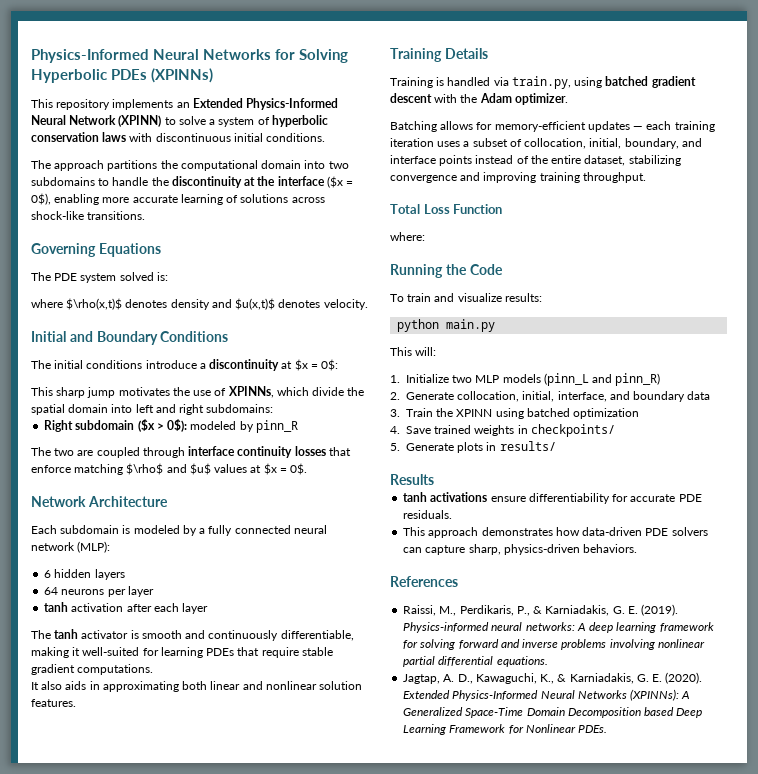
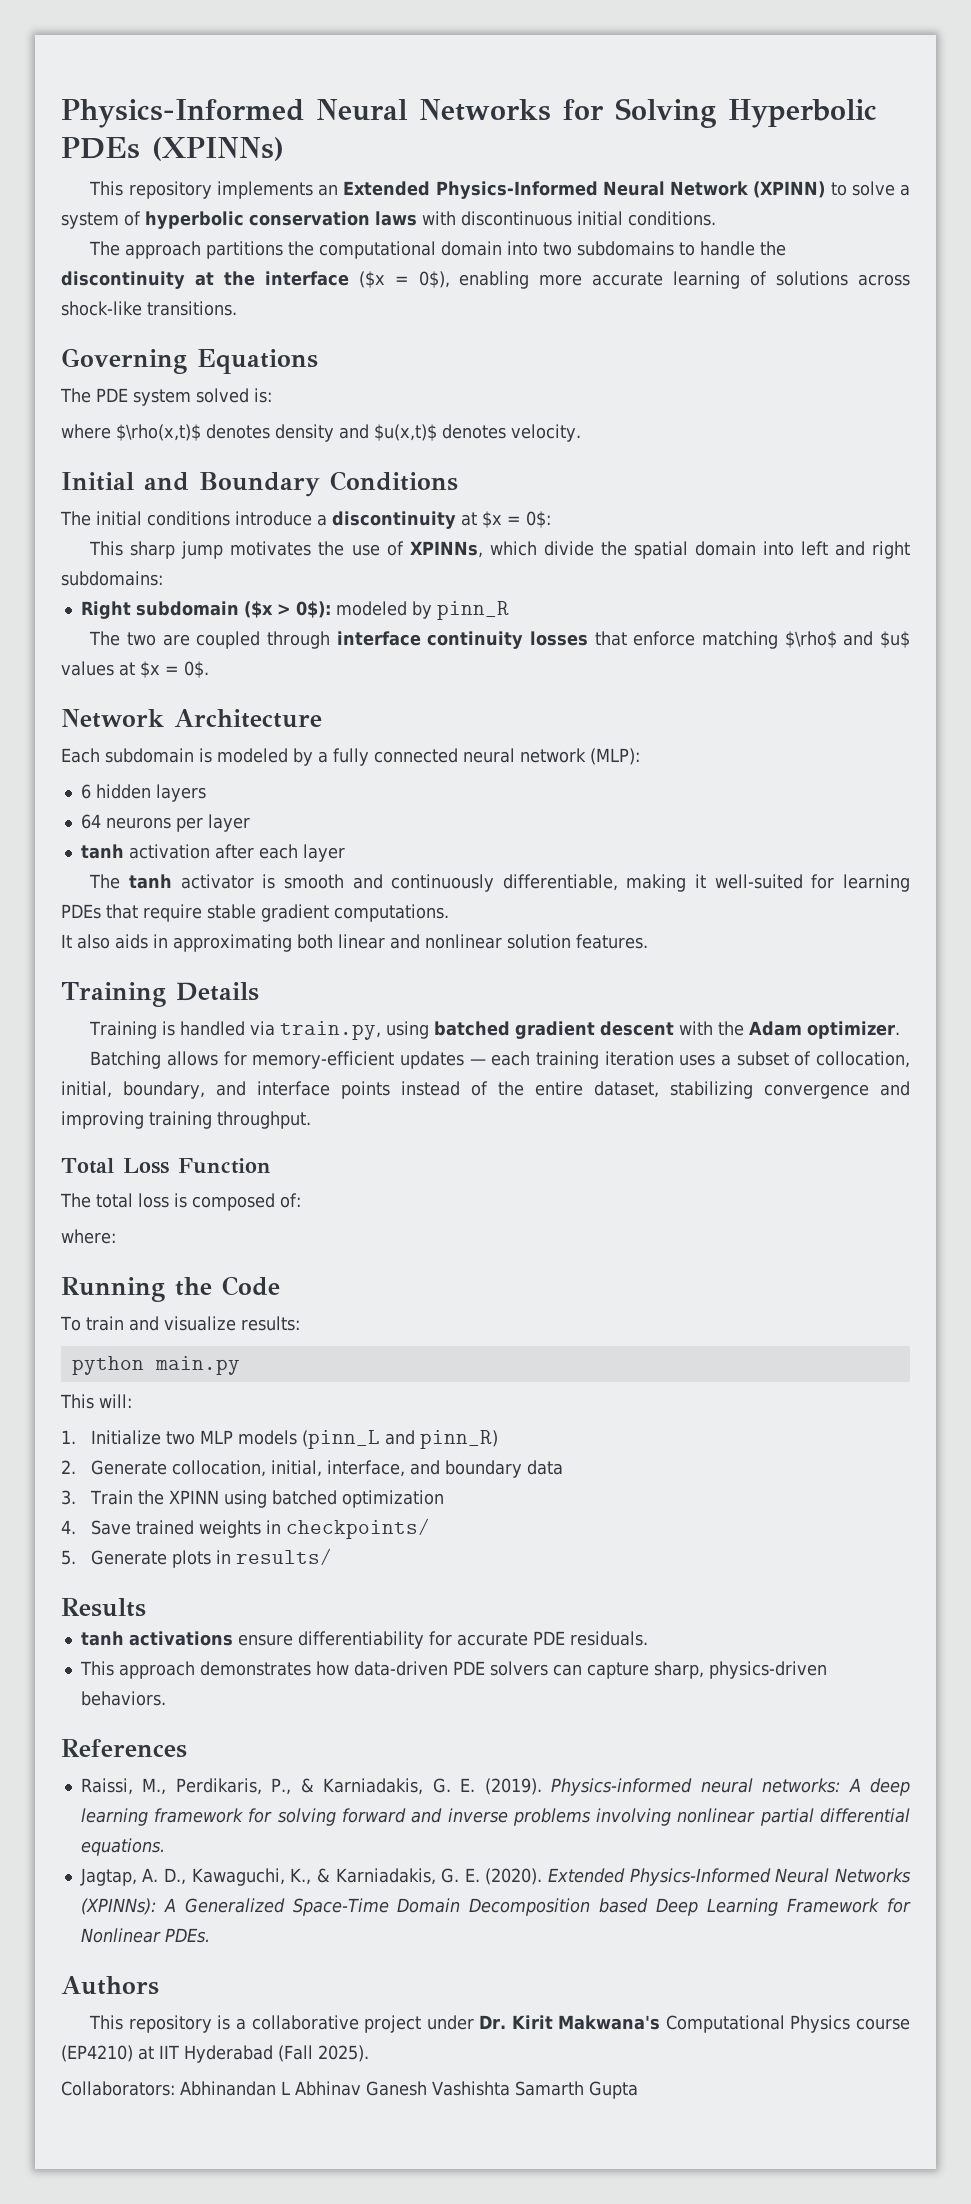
(503, 209) none -> [60,1193,301,1211] // The total loss is composed of:
(608, 729) none -> [61,1976,159,1995] [89,2015,911,2033] [61,2045,369,2063] [61,2081,638,2099] // Authors // This repository is a collaborative project under Dr. Kirit Makwana's Computational Physics course (EP4210) at IIT Hyderabad (Fall 2025). // Collaborators: Abhinandan L Abhinav Ganesh Vashishta Samarth Gupta

